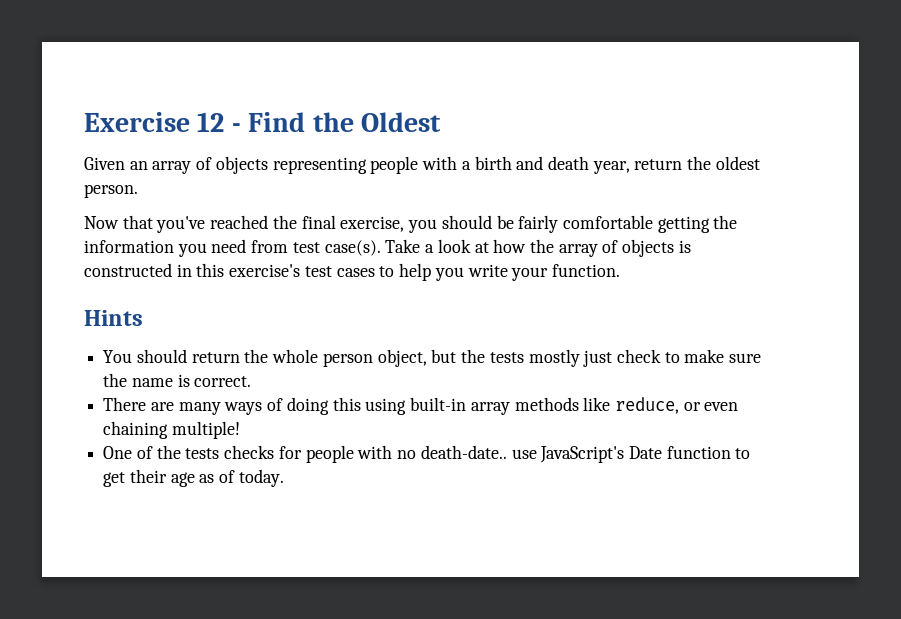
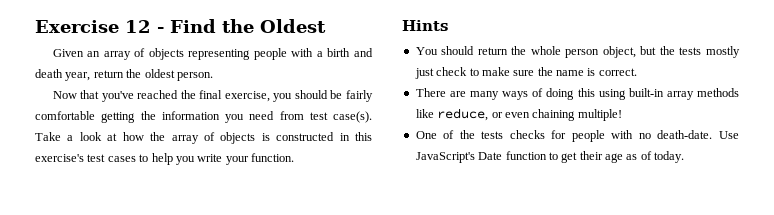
[420,445,537,459] death-date.. use -> [657,130,739,139] death-date. Use

